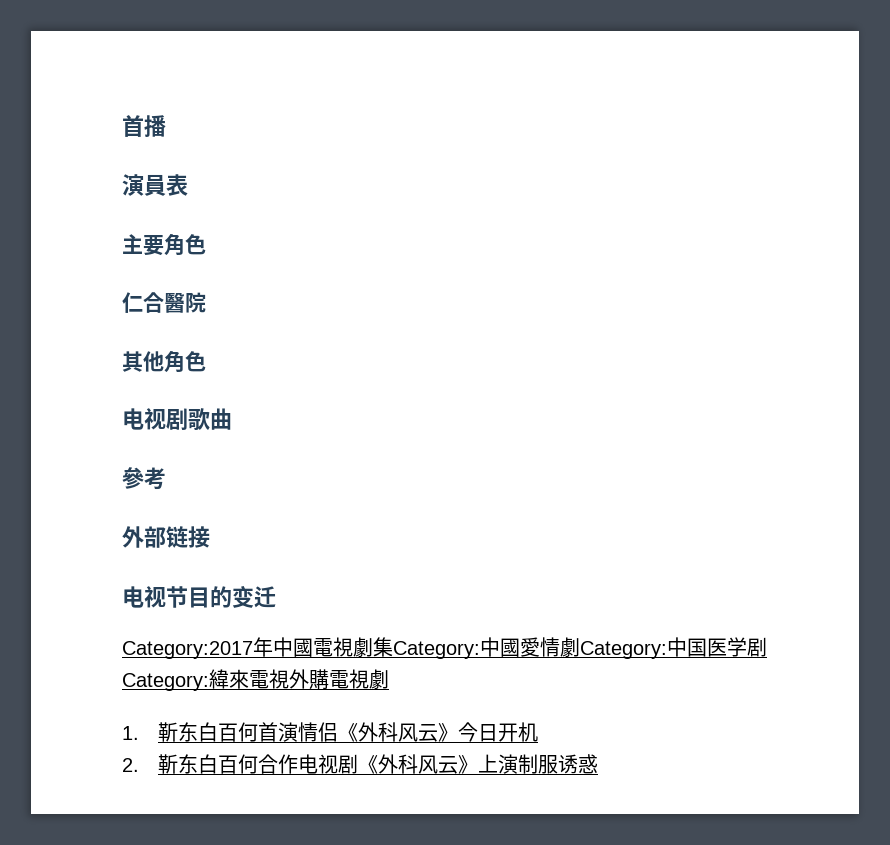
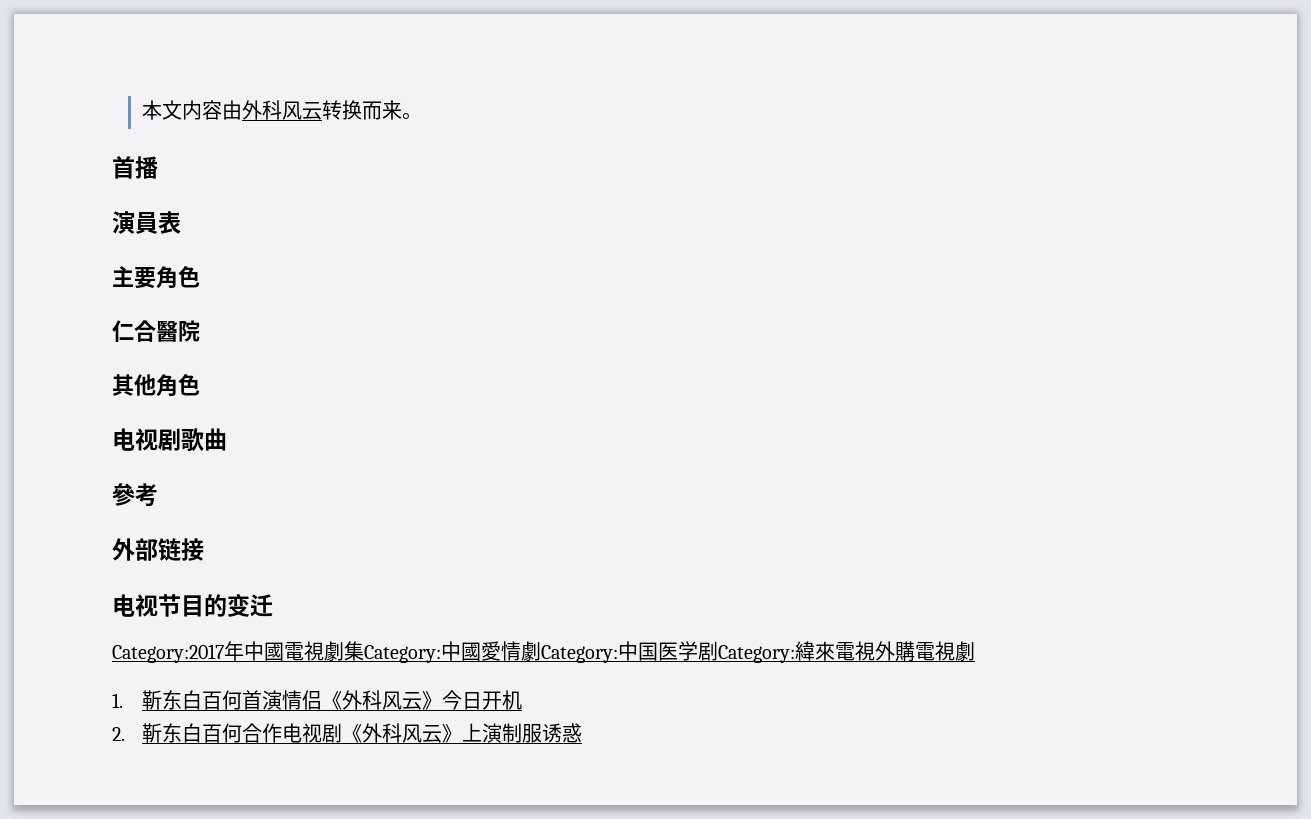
(122, 126) none -> [141,100,422,120] 本文内容由外科风云转换而来。 //

